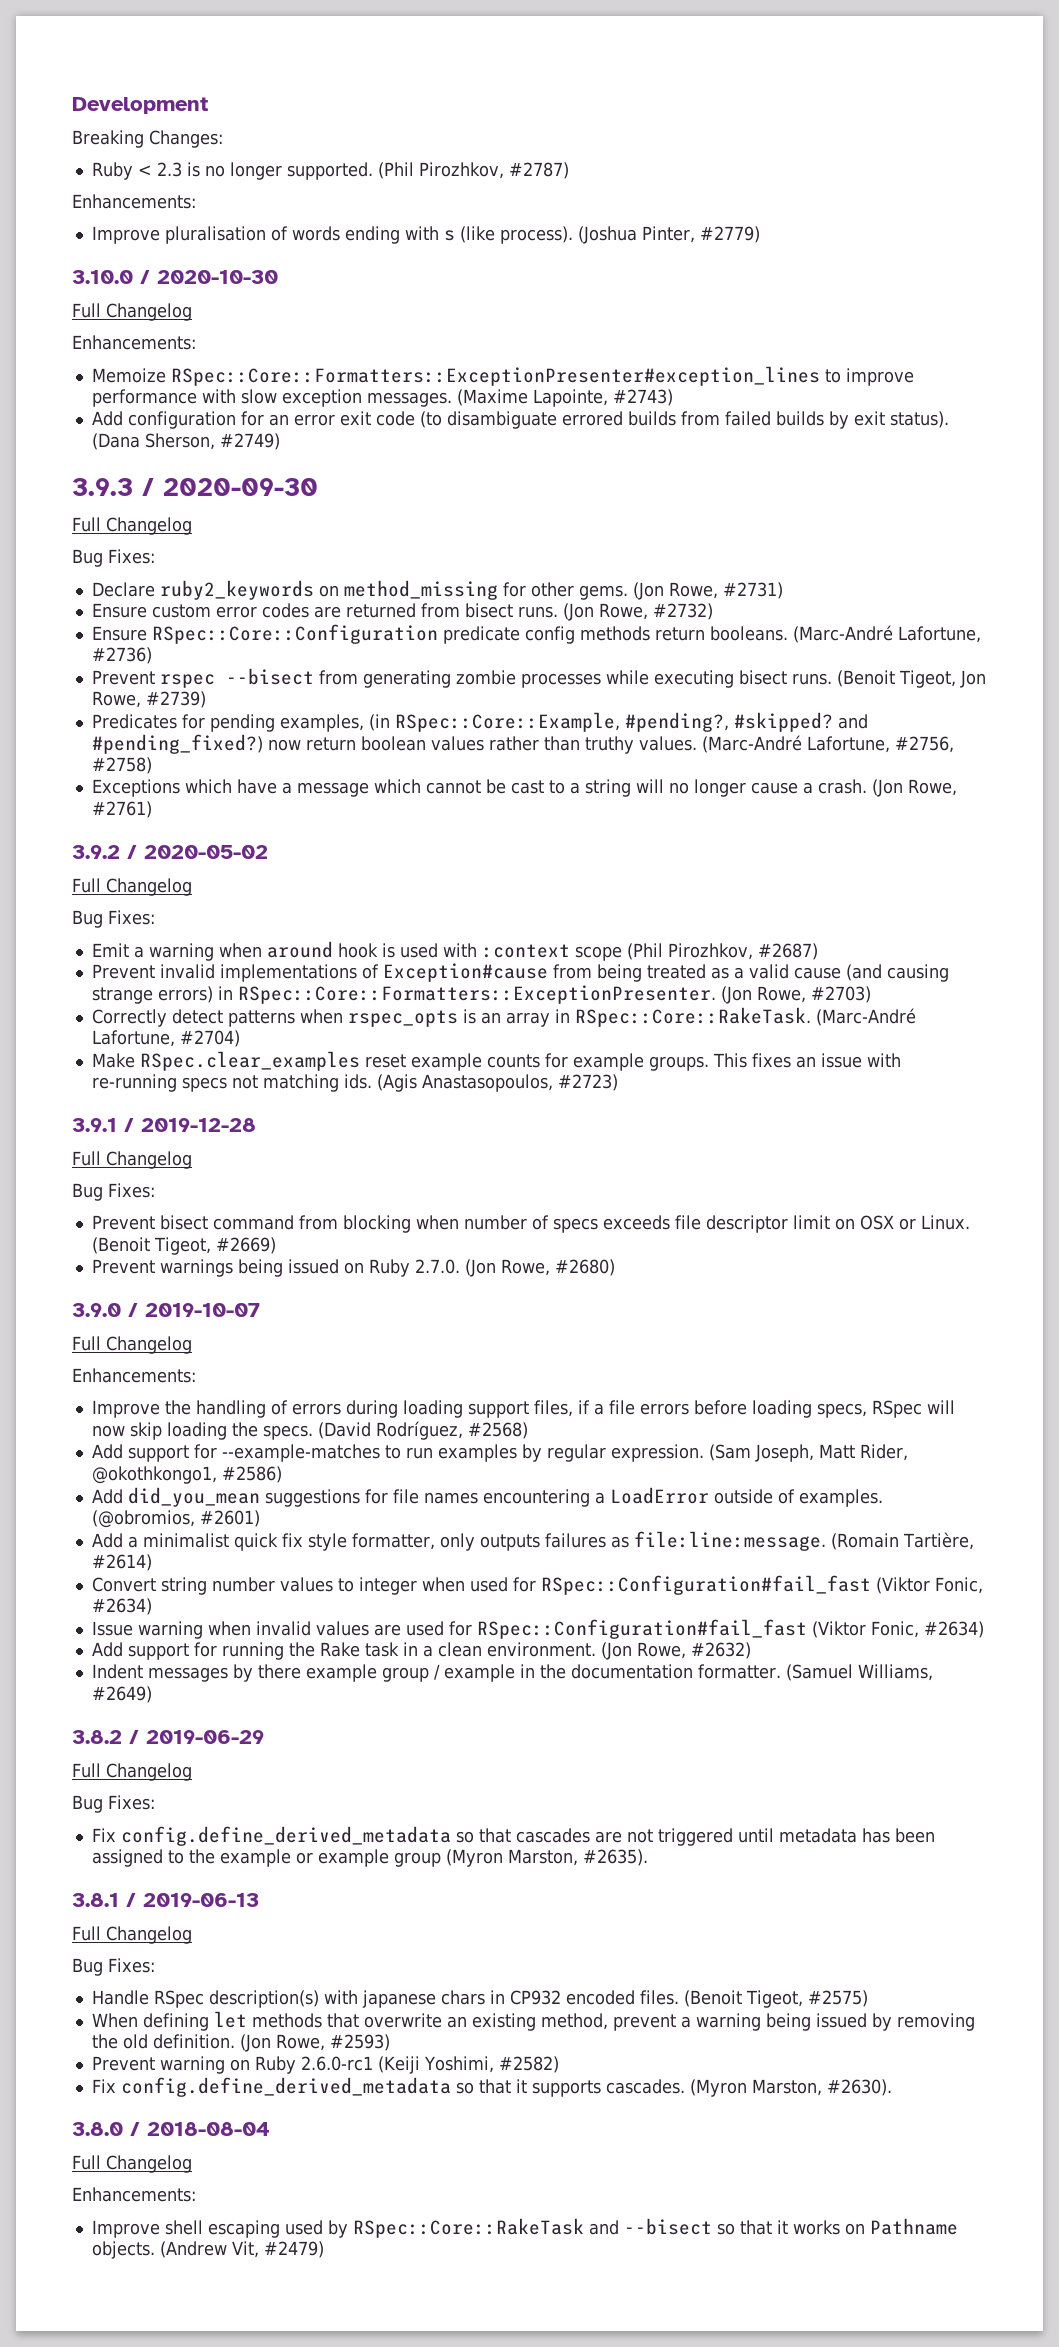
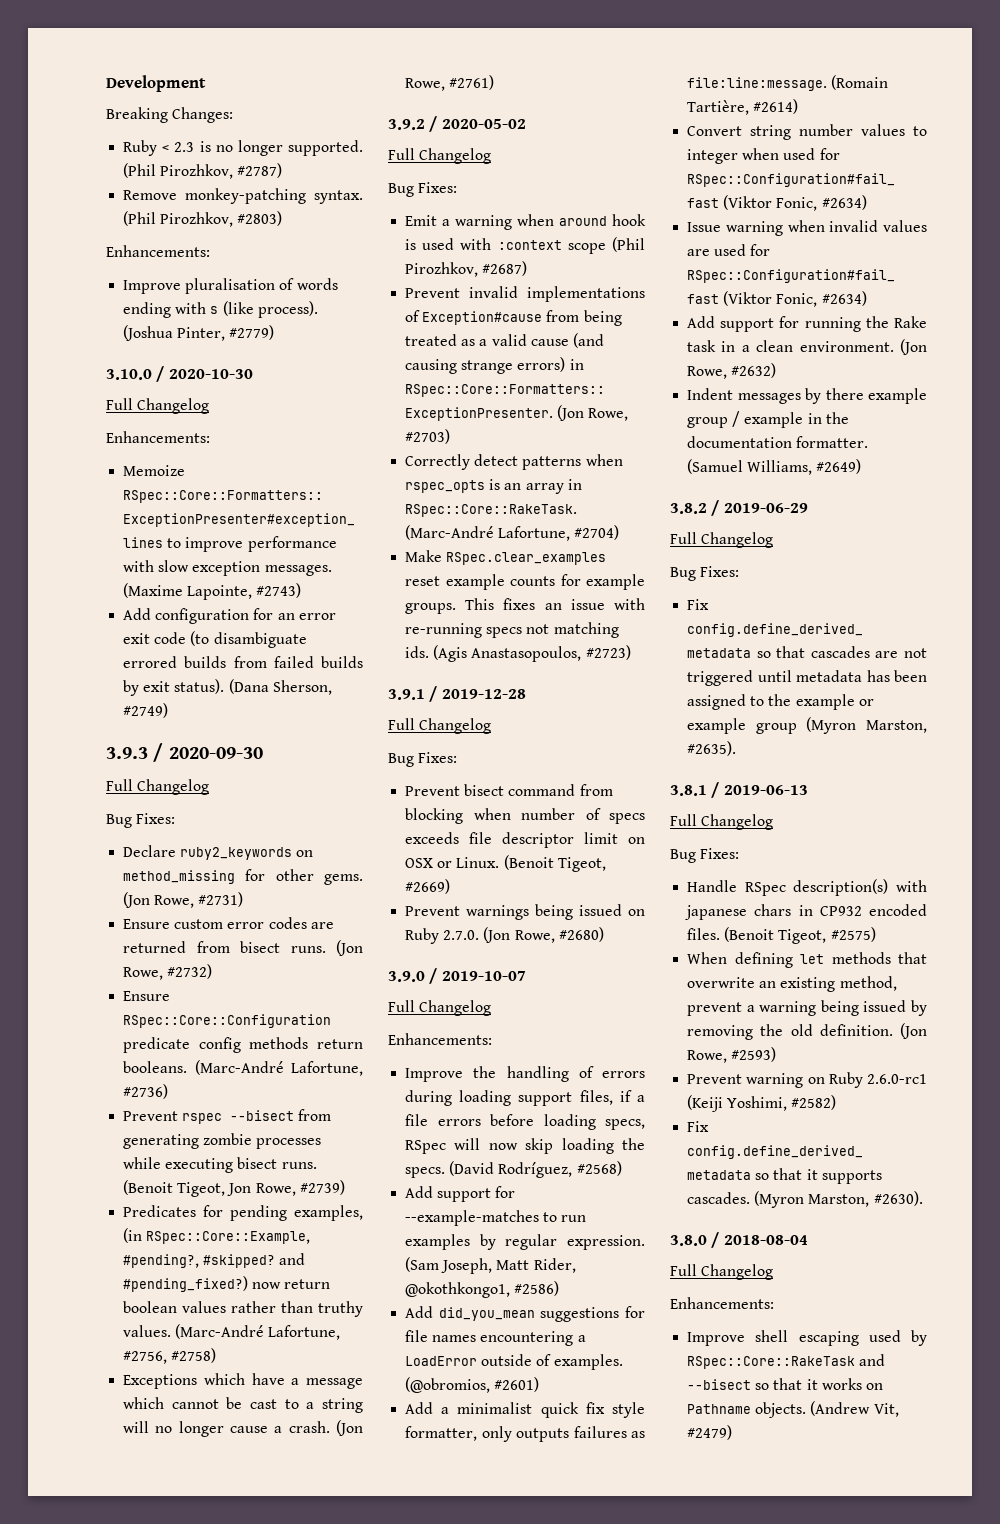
(569, 170) none -> [123,188,363,204] [123,211,283,227] // Remove monkey-patching syntax. (Phil Pirozhkov, #2803)

